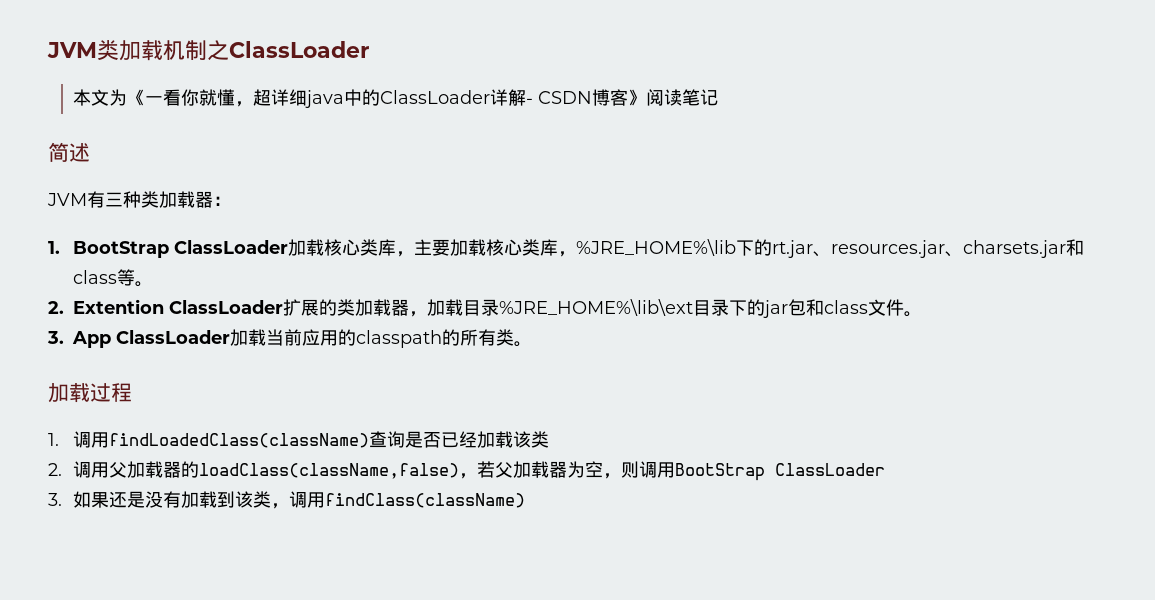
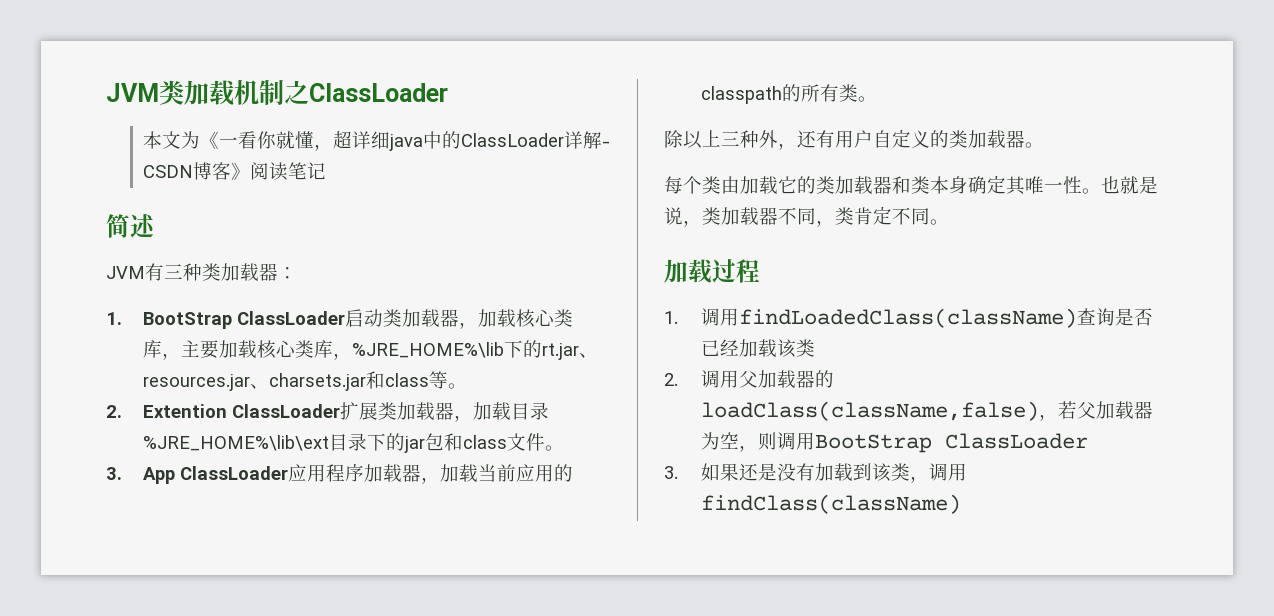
(289, 247) none -> [344,309,478,329] 启动类加载器，
[319,299,338,316] 的 -> (378, 411) none
(231, 337) none -> [287,464,440,484] 应用程序加载器，
(533, 344) none -> [664,129,1044,150] [664,175,1158,195] [664,206,949,227] // 除以上三种外，还有用户自定义的类加载器。 // 每个类由加载它的类加载器和类本身确定其唯一性。也就是说，类加载器不同，类肯定不同。

